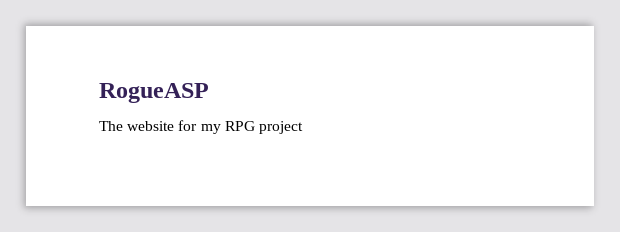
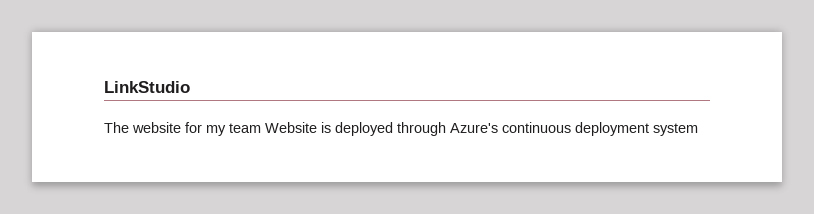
[99,83,209,103] RogueASP -> [104,81,190,93] LinkStudio
[224,121,303,134] RPG project -> [229,122,698,136] team Website is deployed through Azure's continuous deployment system

